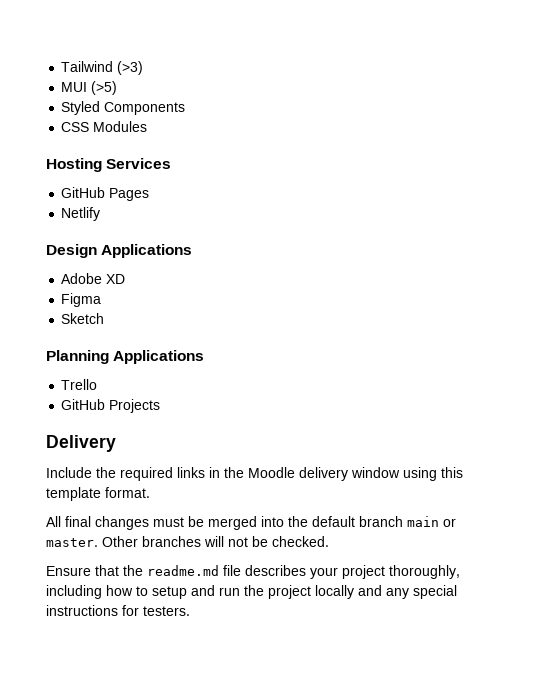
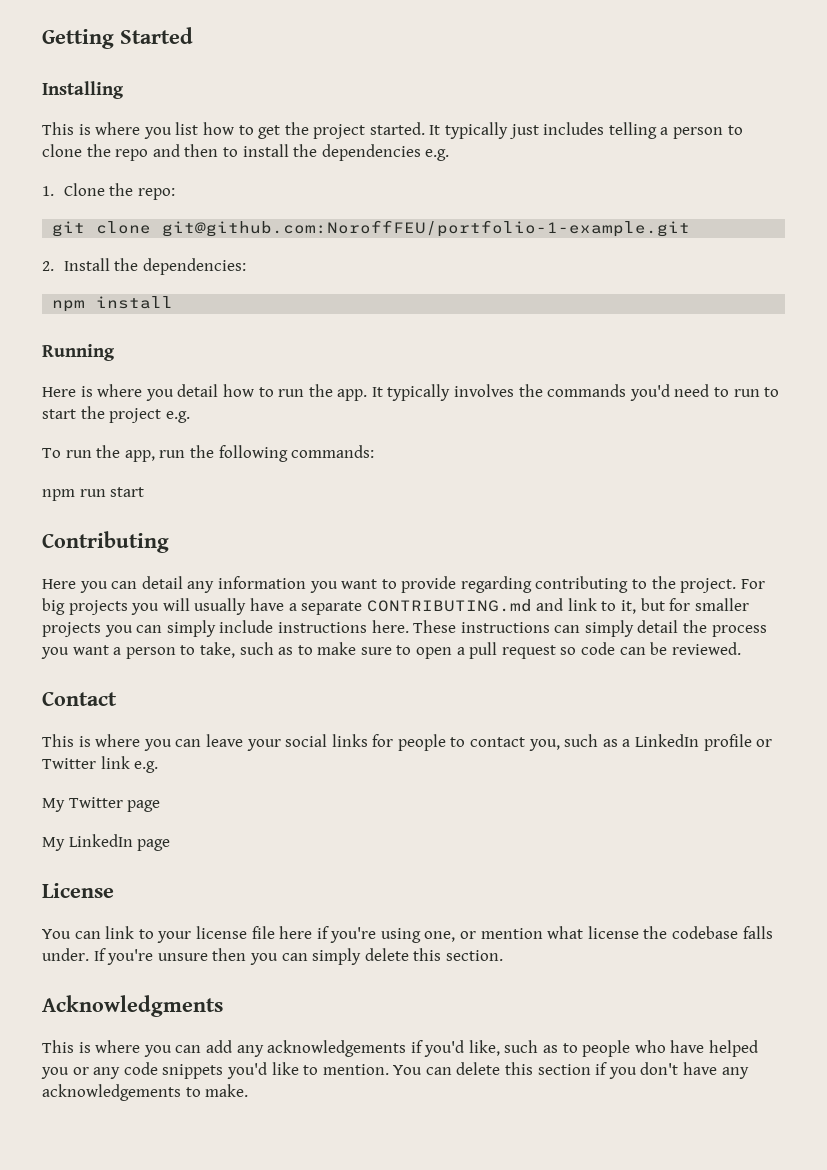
[61,61,144,75] [61,81,118,95] [61,101,186,115] [61,121,148,132] [46,158,172,172] [61,187,150,201] [61,207,101,221] [46,244,193,258] [61,273,126,284] [61,293,102,307] [61,313,105,324] [46,350,205,364] [61,379,98,390] [61,399,161,413] [46,435,116,452] [46,467,463,481] [46,487,150,501] [46,516,456,530] [46,536,329,547] [46,565,460,579] [46,585,457,599] [46,605,190,616] Tailwind (>3) // MUI (>5) // Styled Components // CSS Modules // Hosting Services // GitHub Pages // Netlify // Design Applications // Adobe XD // Figma // Sketch // Planning Applications // Trello // GitHub Projects // Delivery // Include the required links in the Moodle delivery window using this template format. // All final changes must be merged into the default branch main or master. Other branches will not be checked. // Ensure that the readme.md file describes your project thoroughly, including how to setup and run the project locally and any special instructions for testers. -> [42,27,193,49] [42,81,124,99] [42,122,743,139] [42,144,450,161] [42,183,176,200] [52,220,691,237] [42,258,247,275] [52,296,174,312] [42,344,115,361] [42,384,780,401] [42,406,190,423] [42,445,375,462] [42,487,145,501] [42,531,169,553] [42,576,765,593] [42,598,749,615] [42,620,767,637] [41,642,741,659] [42,691,117,706] [42,734,773,751] [42,756,159,773] [42,797,161,812] [42,834,171,851] [42,883,114,898] [42,926,773,943] [42,948,503,965] [42,995,223,1017] [42,1040,759,1057] [41,1062,749,1079] [42,1084,249,1101] Getting Started // Installing // This is where you list how to get the project started. It typically just includes telling a person to clone the repo and then to install the dependencies e.g. // 1. Clone the repo: // git clone git@github.com:NoroffFEU/portfolio-1-example.git // 2. Install the dependencies: // npm install // Running // Here is where you detail how to run the app. It typically involves the commands you'd need to run to start the project e.g. // To run the app, run the following commands: // npm run start // Contributing // Here you can detail any information you want to provide regarding contributing to the project. For big projects you will usually have a separate CONTRIBUTING.md and link to it, but for smaller projects you can simply include instructions here. These instructions can simply detail the process you want a person to take, such as to make sure to open a pull request so code can be reviewed. // Contact // This is where you can leave your social links for people to contact you, such as a LinkedIn profile or Twitter link e.g. // My Twitter page // My LinkedIn page // License // You can link to your license file here if you're using one, or mention what license the codebase falls under. If you're unsure then you can simply delete this section. // Acknowledgments // This is where you can add any acknowledgements if you'd like, such as to people who have helped you or any code snippets you'd like to mention. You can delete this section if you don't have any acknowledgements to make.

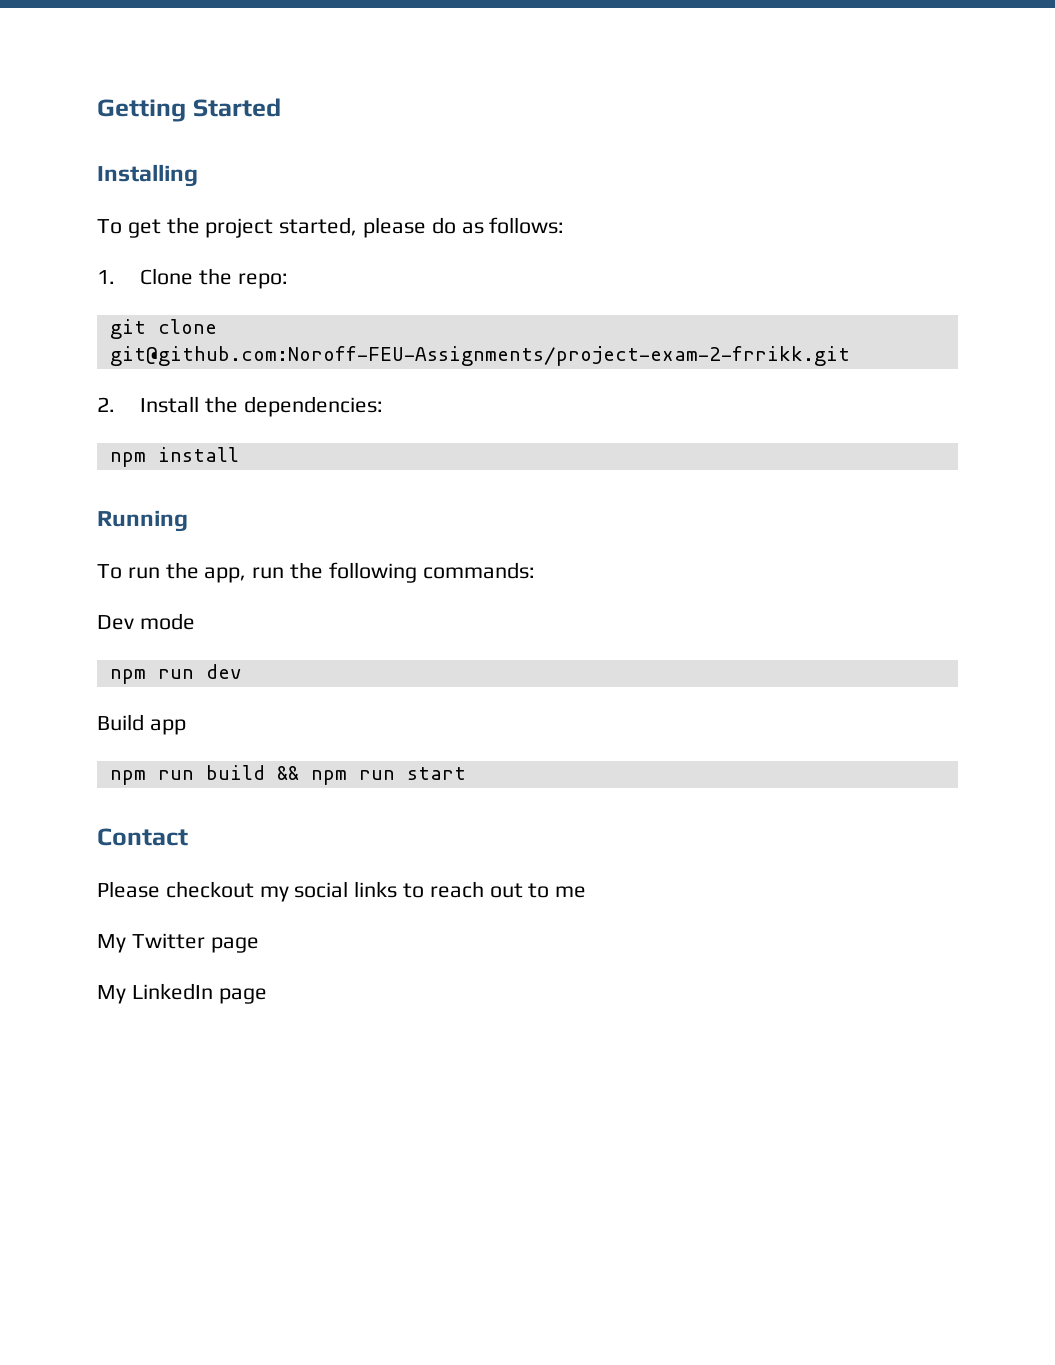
[42,122,743,139] [42,144,450,161] This is where you list how to get the project started. It typically just includes telling a person to clone the repo and then to install the dependencies e.g. -> [97,217,565,238] To get the project started, please do as follows:
[162,220,691,237] git@github.com:NoroffFEU/portfolio-1-example.git -> [109,346,850,366] git@github.com:Noroff-FEU-Assignments/project-exam-2-frrikk.git
[42,384,780,401] [42,406,190,423] // Here is where you detail how to run the app. It typically involves the commands you'd need to run to start the project e.g. -> (188, 521) none
[42,487,145,501] [42,531,169,553] [42,576,765,593] [42,598,749,615] [42,620,767,637] [41,642,741,659] [42,691,117,706] [42,734,773,751] [42,756,159,773] npm run start // Contributing // Here you can detail any information you want to provide regarding contributing to the project. For big projects you will usually have a separate CONTRIBUTING.md and link to it, but for smaller projects you can simply include instructions here. These instructions can simply detail the process you want a person to take, such as to make sure to open a pull request so code can be reviewed. // Contact // This is where you can leave your social links for people to contact you, such as a LinkedIn profile or Twitter link e.g. -> [97,613,195,630] [109,664,242,684] [97,714,186,735] [109,765,466,785] [97,828,188,846] [97,881,587,902] Dev mode // npm run dev // Build app // npm run build && npm run start // Contact // Please checkout my social links to reach out to me
[42,883,114,898] [42,926,773,943] [42,948,503,965] [42,995,223,1017] [42,1040,759,1057] [41,1062,749,1079] [42,1084,249,1101] // License // You can link to your license file here if you're using one, or mention what license the codebase falls under. If you're unsure then you can simply delete this section. // Acknowledgments // This is where you can add any acknowledgements if you'd like, such as to people who have helped you or any code snippets you'd like to mention. You can delete this section if you don't have any acknowledgements to make. -> (267, 996) none

